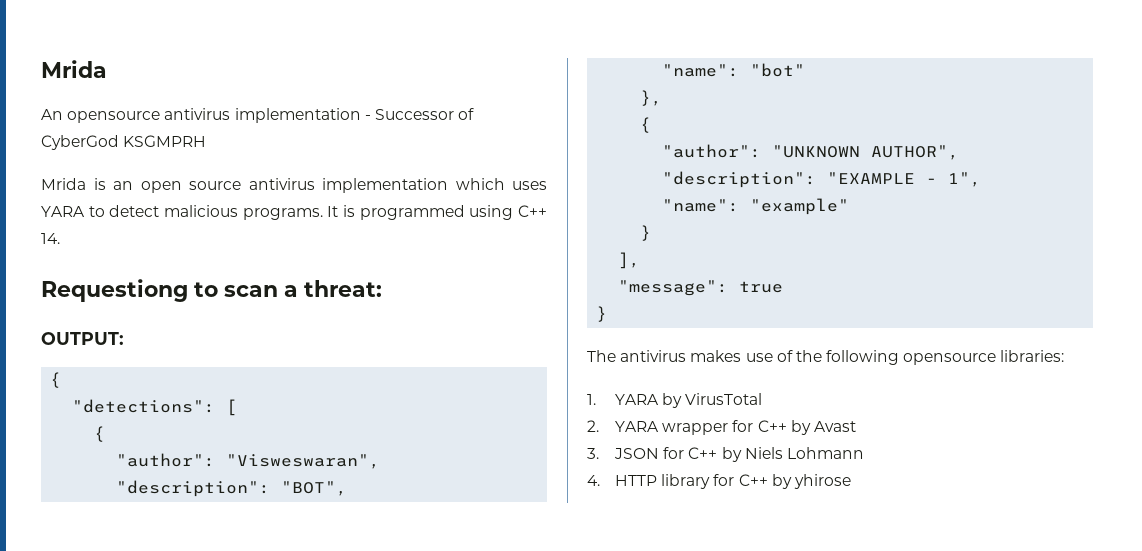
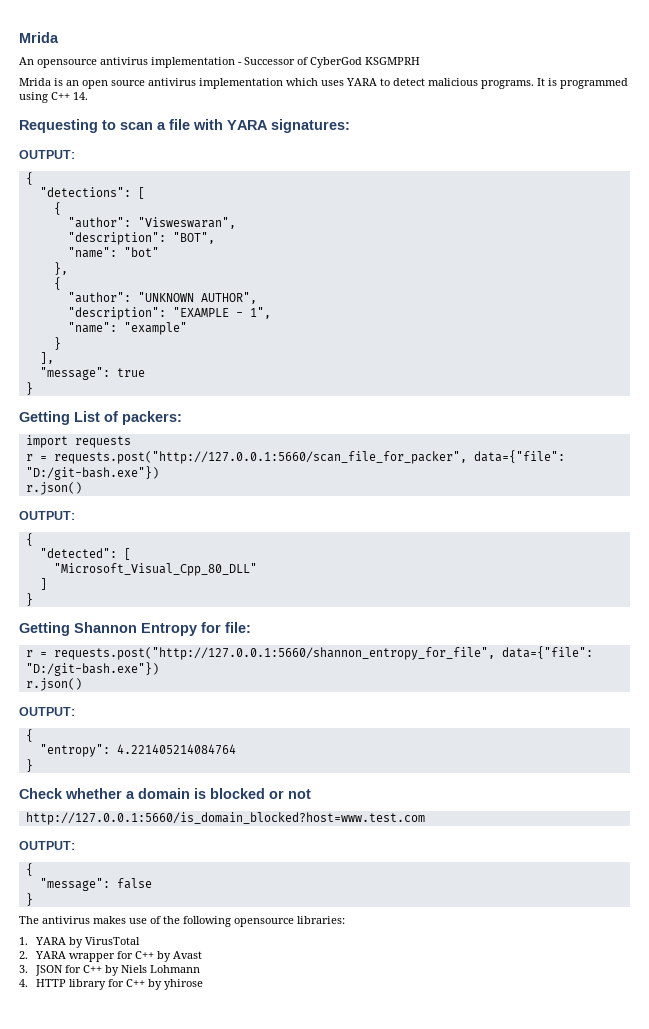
[41,279,188,302] Requestiong -> [19,119,98,133] Requesting
[304,280,382,297] threat: -> [169,119,350,133] file with YARA signatures:
(608, 314) none -> [19,411,182,425] [25,435,131,448] [25,450,565,464] [25,466,159,480] [25,482,82,495] [19,511,75,520] [25,533,33,546] [39,548,131,560] [53,563,257,576] [39,578,47,590] [25,593,33,606] [19,622,251,636] [25,646,593,660] [25,662,159,676] [25,678,82,691] [19,707,75,716] [25,729,33,742] [39,744,236,757] [25,759,33,772] [19,788,311,799] [25,812,425,825] [19,841,75,850] [25,863,33,876] [39,878,152,891] [25,893,33,906] // Getting List of packers: // import requests // r = requests.post("http://127.0.0.1:5660/scan_file_for_packer", data={"file": "D:/git-bash.exe"}) // r.json() // OUTPUT: // { // "detected": [ // "Microsoft_Visual_Cpp_80_DLL" // ] // } // Getting Shannon Entropy for file: // r = requests.post("http://127.0.0.1:5660/shannon_entropy_for_file", data={"file": "D:/git-bash.exe"}) // r.json() // OUTPUT: // { // "entropy": 4.221405214084764 // } // Check whether a domain is blocked or not // http://127.0.0.1:5660/is_domain_blocked?host=www.test.com // OUTPUT: // { // "message": false // }

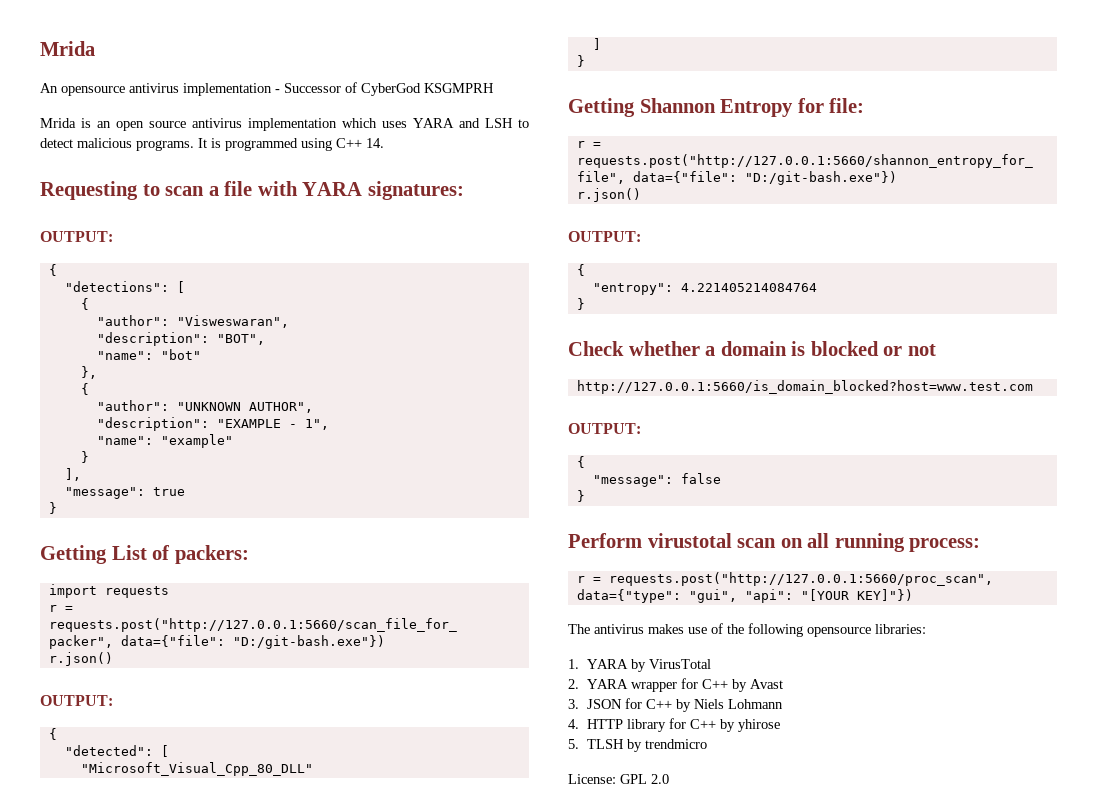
(377, 82) none -> [459,118,513,128] and LSH
(33, 899) none -> [568,533,981,552] [576,572,993,586] [576,589,913,603] // Perform virustotal scan on all running process: // r = requests.post("http://127.0.0.1:5660/proc_scan", data={"type": "gui", "api": "[YOUR KEY]"})
(203, 984) none -> [568,739,707,752] [568,774,669,784] // 5. TLSH by trendmicro // License: GPL 2.0

